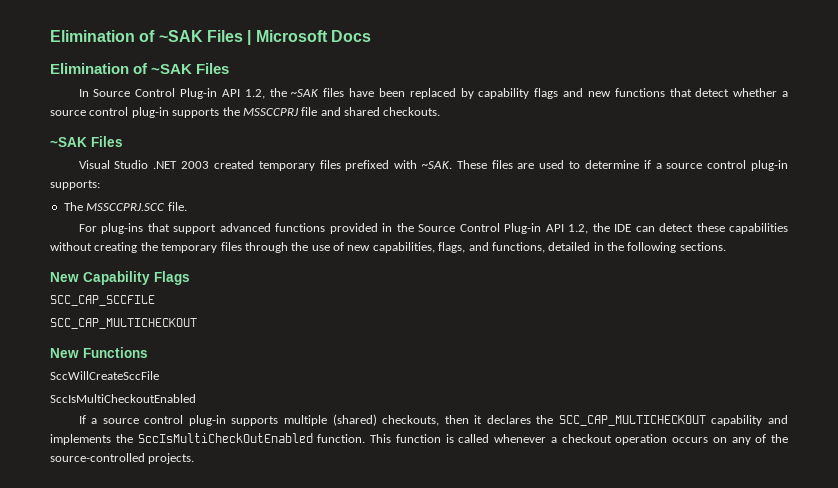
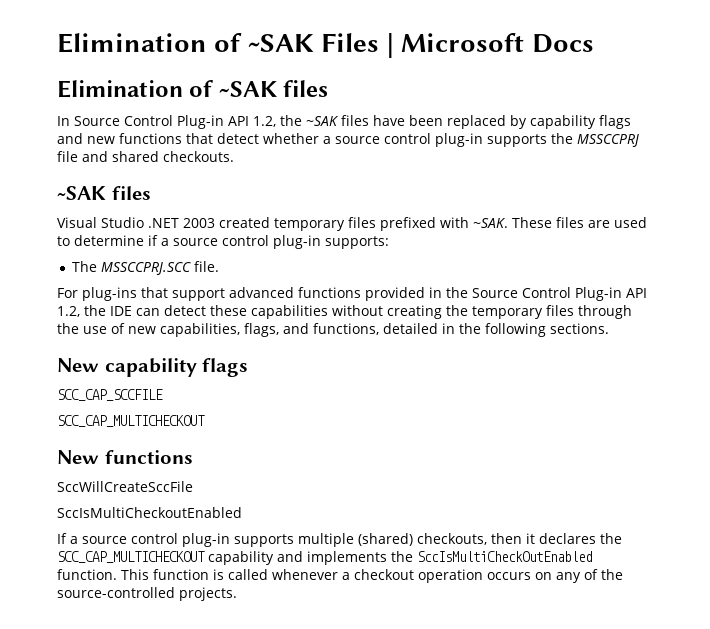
[196,63,230,74] Files -> [283,80,329,97] files
[91,136,123,147] Files -> [111,186,151,200] files
[83,271,190,285] Capability Flags -> [104,358,249,377] capability flags
[83,347,148,358] Functions -> [104,450,193,464] functions

